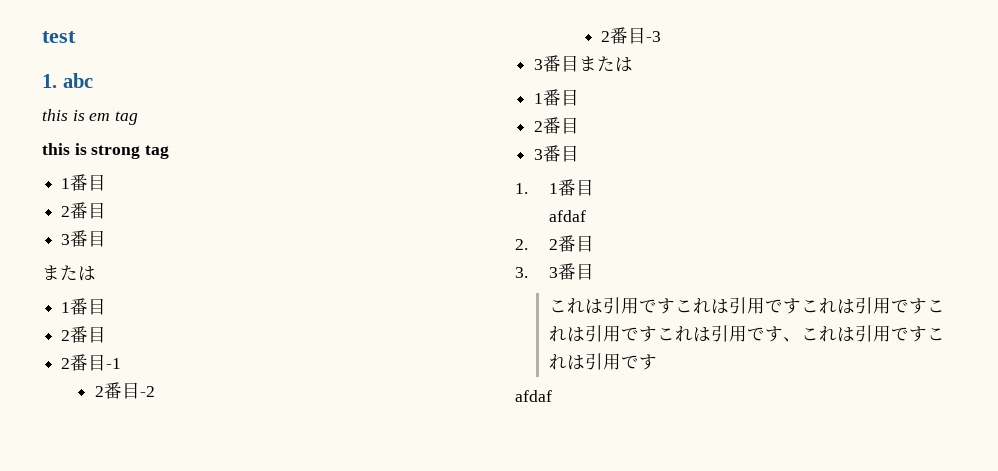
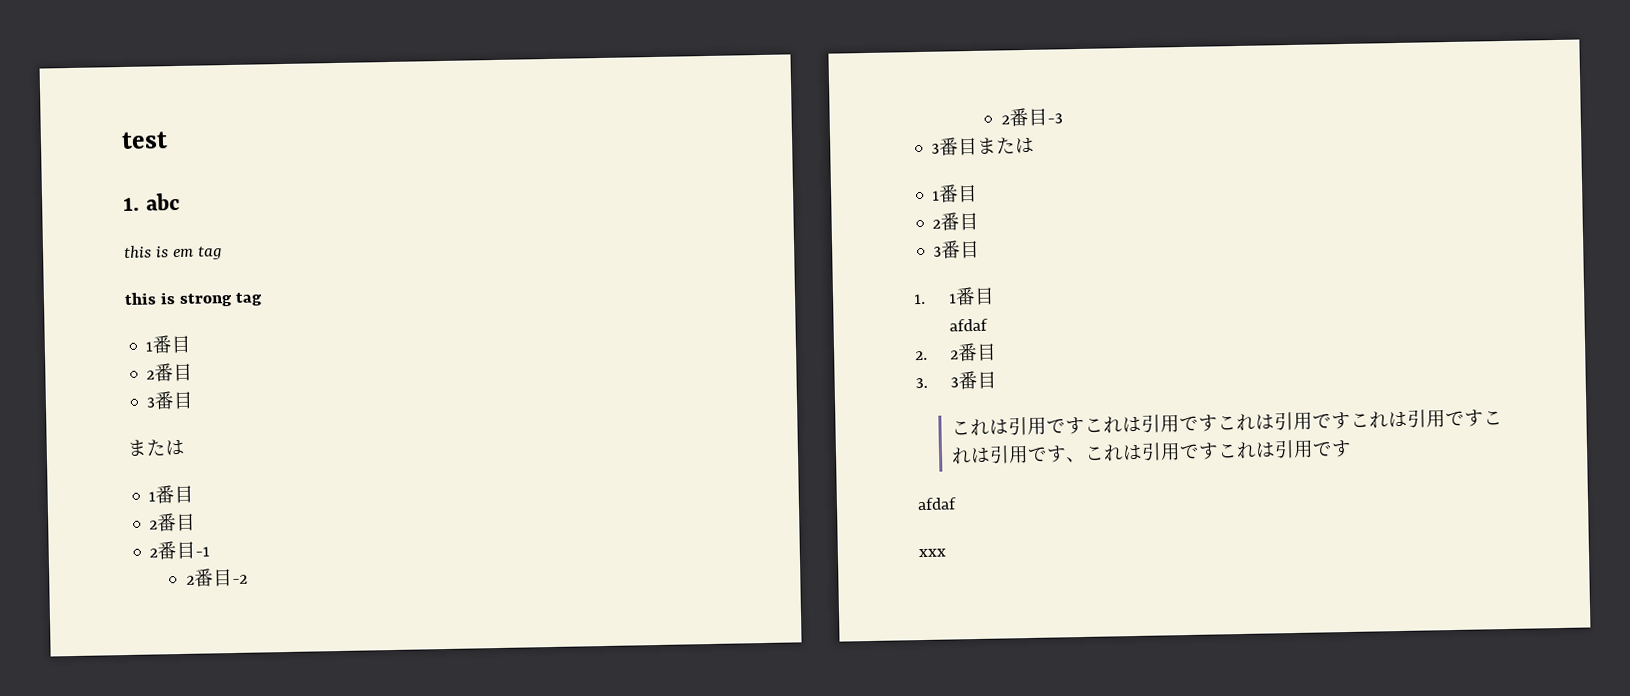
(552, 396) none -> [918,548,946,558] // xxx

